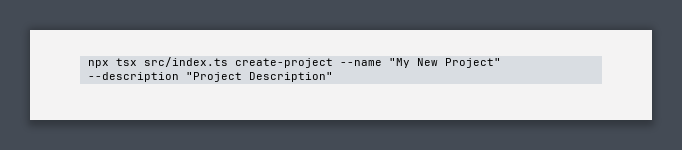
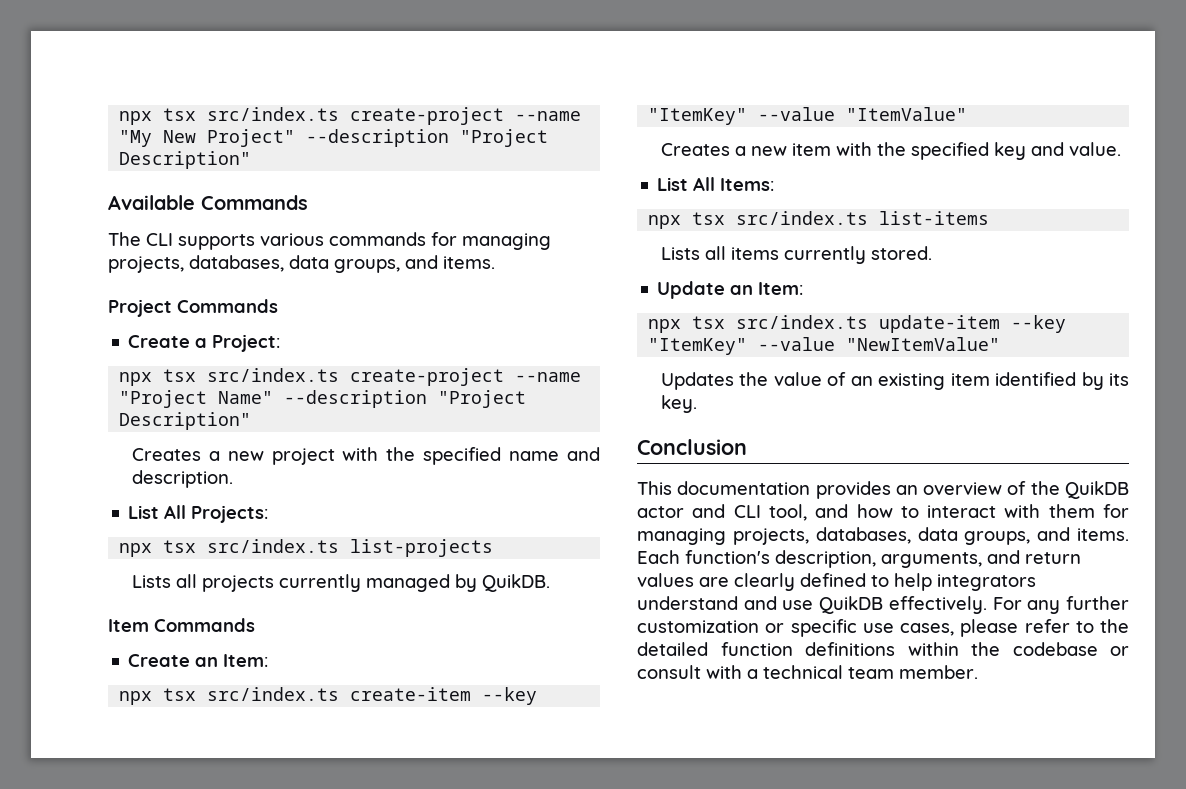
(333, 77) none -> [108,195,308,210] [108,232,551,250] [108,255,495,273] [108,299,278,317] [128,334,281,352] [119,368,582,386] [119,390,527,408] [119,412,252,430] [131,447,600,465] [131,470,233,488] [128,505,269,523] [119,539,494,557] [131,574,550,592] [108,618,255,632] [128,654,269,667] [119,687,538,705] [648,107,968,125] [660,142,1121,160] [657,177,775,191] [648,211,990,229] [660,246,932,264] [657,281,804,299] [648,315,1067,333] [648,337,1001,355] [660,372,1129,390] [660,395,697,413] [637,439,747,455] [637,481,1129,499] [637,504,1129,521] [637,527,1129,545] [637,550,1081,568] [637,573,1036,591] [637,596,1129,614] [637,619,1129,637] [637,642,1129,656] [637,665,978,679] // Available Commands // The CLI supports various commands for managing projects, databases, data groups, and items. // Project Commands // Create a Project: // npx tsx src/index.ts create-project --name "Project Name" --description "Project Description" // Creates a new project with the specified name and description. // List All Projects: // npx tsx src/index.ts list-projects // Lists all projects currently managed by QuikDB. // Item Commands // Create an Item: // npx tsx src/index.ts create-item --key "ItemKey" --value "ItemValue" // Creates a new item with the specified key and value. // List All Items: // npx tsx src/index.ts list-items // Lists all items currently stored. // Update an Item: // npx tsx src/index.ts update-item --key "ItemKey" --value "NewItemValue" // Updates the value of an existing item identified by its key. // Conclusion // This documentation provides an overview of the QuikDB actor and CLI tool, and how to interact with them for managing projects, databases, data groups, and items. Each function's description, arguments, and return values are clearly defined to help integrators understand and use QuikDB effectively. For any further customization or specific use cases, please refer to the detailed function definitions within the codebase or consult with a technical team member.

